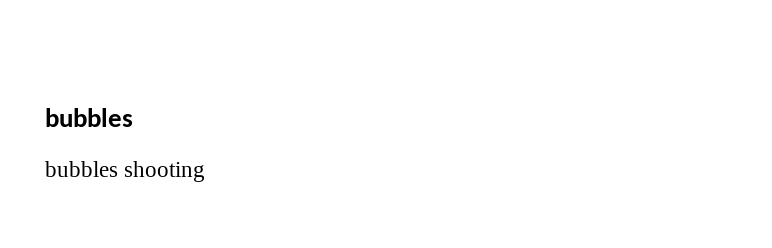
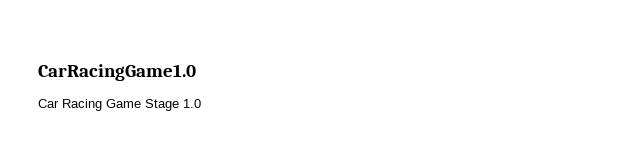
[45,108,133,127] [45,161,206,182] bubbles // bubbles shooting -> [38,64,196,81] [38,99,201,111] CarRacingGame1.0 // Car Racing Game Stage 1.0

